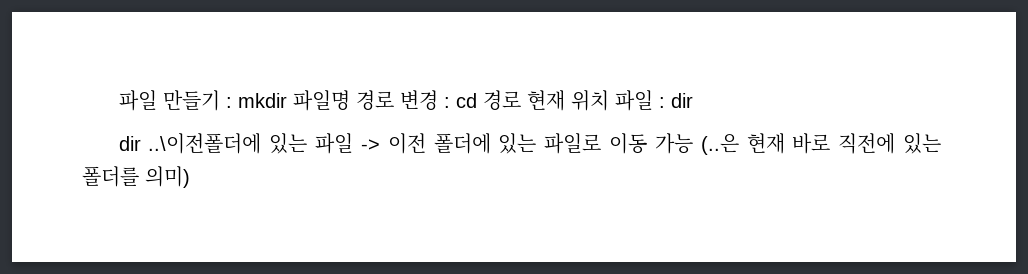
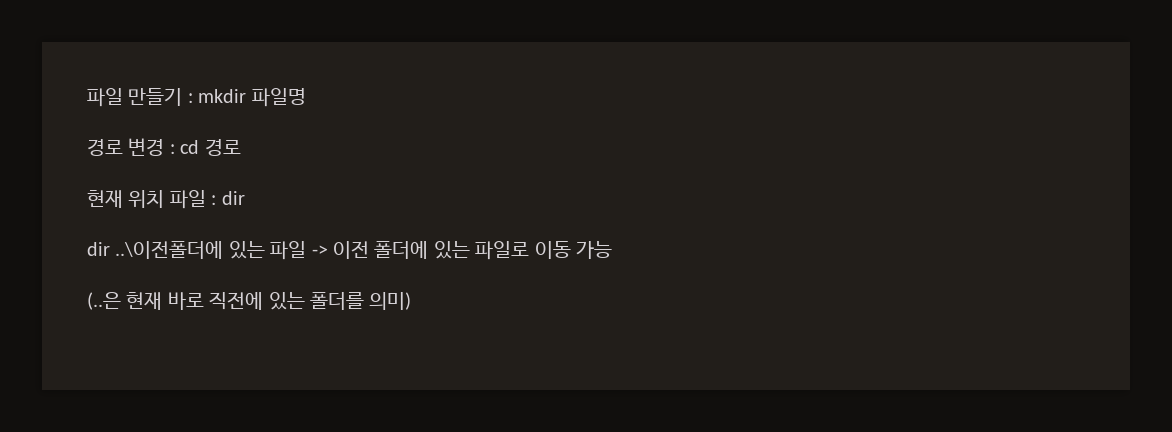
(350, 100) none -> (306, 97) //
(521, 100) none -> (241, 147) //
(693, 143) none -> (612, 250) //

